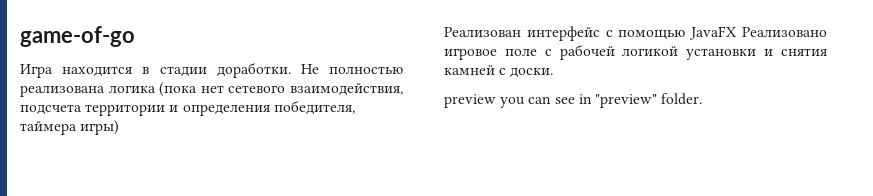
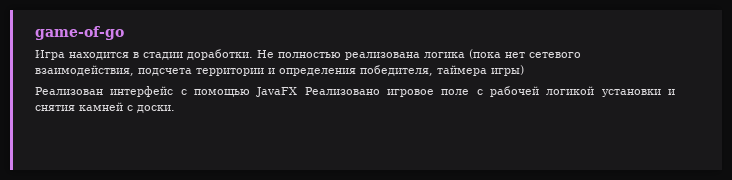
[444,93,703,108] // preview you can see in "preview" folder. -> (175, 109) none

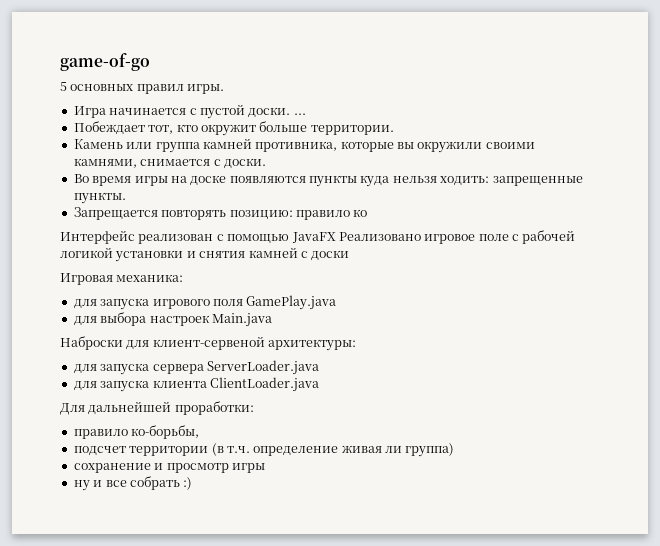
[35,49,581,60] [35,65,524,76] [35,86,174,97] Игра находится в стадии доработки. Не полностью реализована логика (пока нет сетевого взаимодействия, подсчета территории и определения победителя, таймера игры) // Реализован интерфейс -> [60,82,225,94] [73,104,306,119] [73,121,394,136] [73,138,535,153] [73,158,266,169] [73,174,583,187] [73,192,126,204] [73,207,368,220] [60,230,214,244] 5 основных правил игры. // Игра начинается с пустой доски. ... // Побеждает тот, кто окружит больше территории. // Камень или группа камней противника, которые вы окружили своими камнями, снимается с доски. // Во время игры на доске появляются пункты куда нельзя ходить: запрещенные пункты. // Запрещается повторять позицию: правило ко // Интерфейс реализован
[137,105,175,113] доски. -> [311,250,350,261] [60,273,184,285] [73,295,337,310] [73,312,272,327] [60,336,357,351] [73,360,319,375] [73,377,319,392] [60,401,254,415] [73,425,200,439] [73,443,455,457] [73,463,265,473] [73,476,193,491] доски // Игровая механика: // для запуска игрового поля GamePlay.java // для выбора настроек Main.java // Наброски для клиент-сервеной архитектуры: // для запуска сервера ServerLoader.java // для запуска клиента ClientLoader.java // Для дальнейшей проработки: // правило ко-борьбы, // подсчет территории (в т.ч. определение живая ли группа) // сохранение и просмотр игры // ну и все собрать :)

